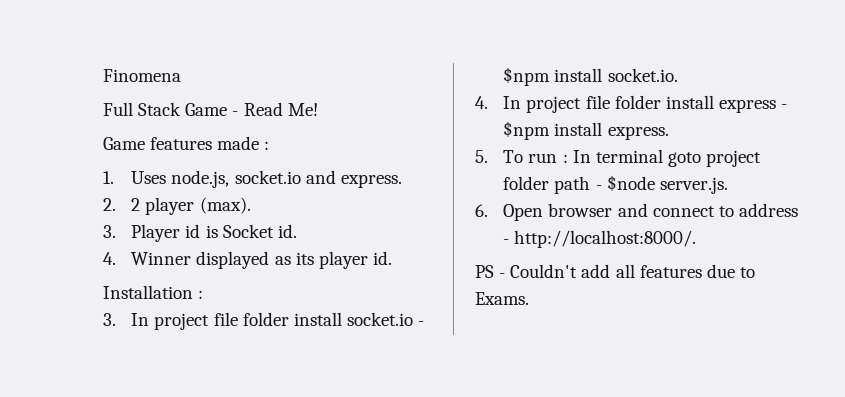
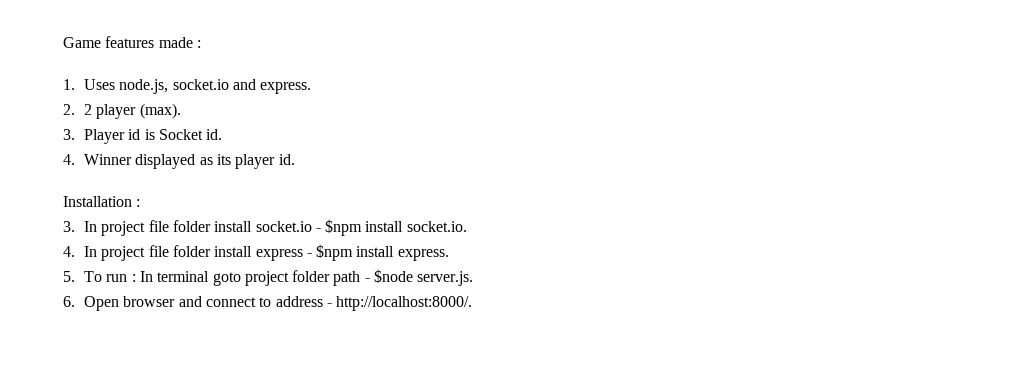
[103,69,181,82] [103,102,318,116] Finomena // Full Stack Game - Read Me! // -> (63, 42) none
[475,264,755,278] [475,292,529,305] // PS - Couldn't add all features due to Exams. -> (473, 303) none

